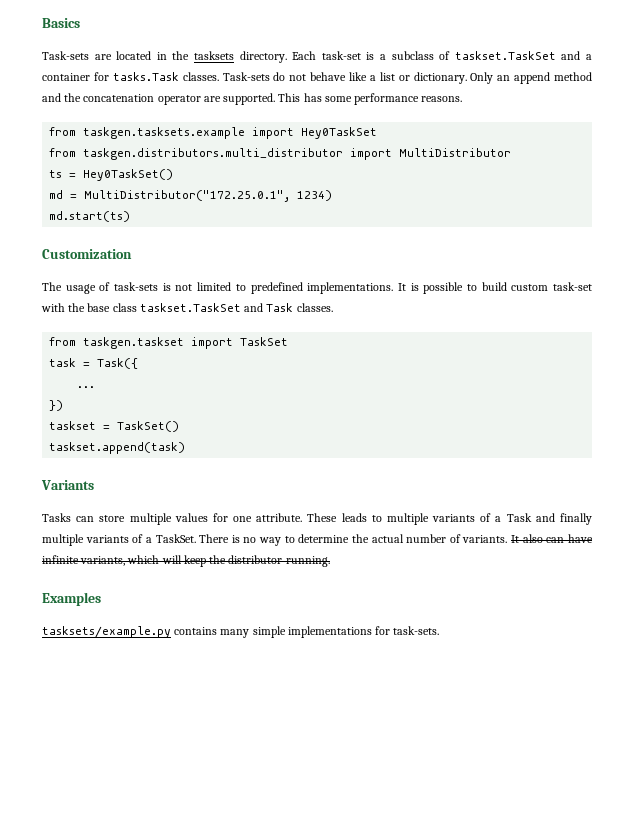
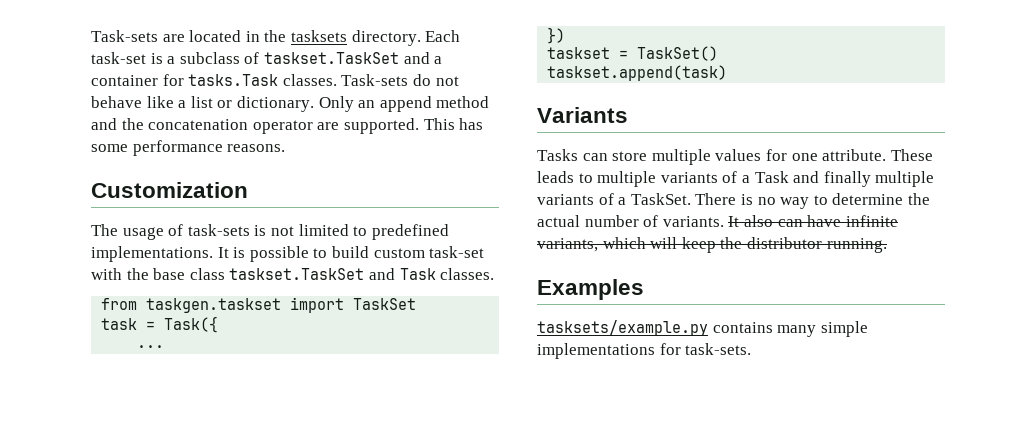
[42,18,80,28] Basics // -> (91, 36) none
[49,127,378,139] [49,148,512,160] [49,169,174,181] [49,190,333,202] [49,211,131,222] // from taskgen.tasksets.example import Hey0TaskSet // from taskgen.distributors.multi_distributor import MultiDistributor // ts = Hey0TaskSet() // md = MultiDistributor("172.25.0.1", 1234) // md.start(ts) -> (286, 148) none

